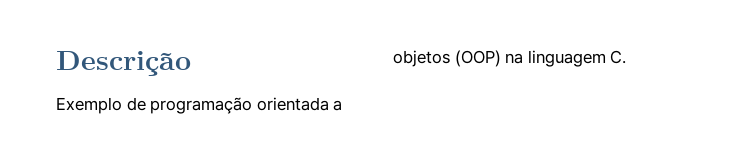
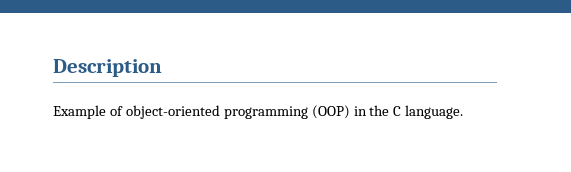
[56,51,191,76] [56,97,343,114] [393,50,627,67] Descrição // Exemplo de programação orientada a objetos (OOP) na linguagem C. -> [53,59,162,77] [53,105,464,119] Description // Example of object-oriented programming (OOP) in the C language.

